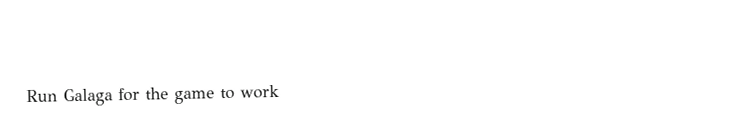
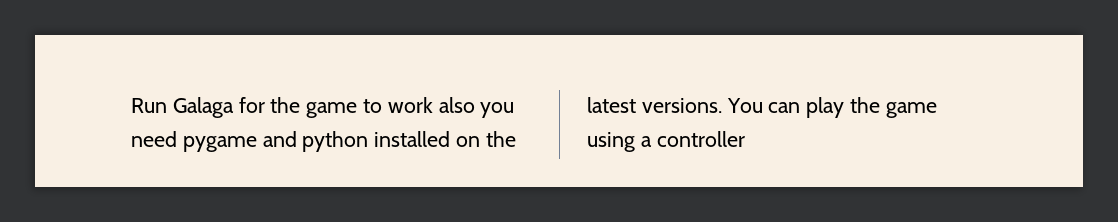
(280, 91) none -> [438,97,515,118] [131,131,516,152] [587,97,937,118] [587,131,745,152] also you need pygame and python installed on the latest versions. You can play the game using a controller

